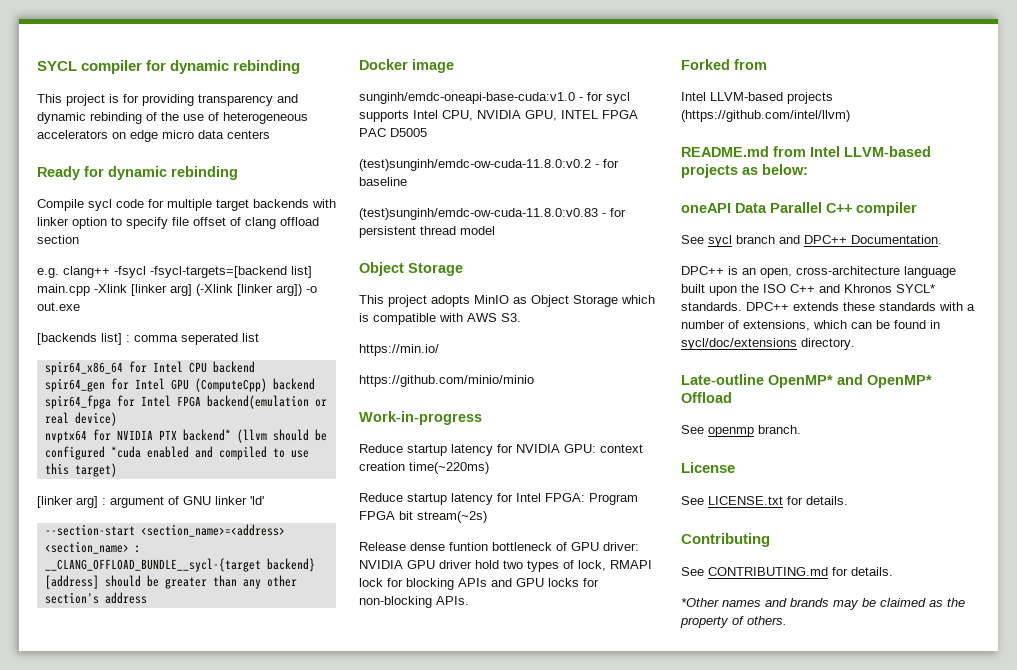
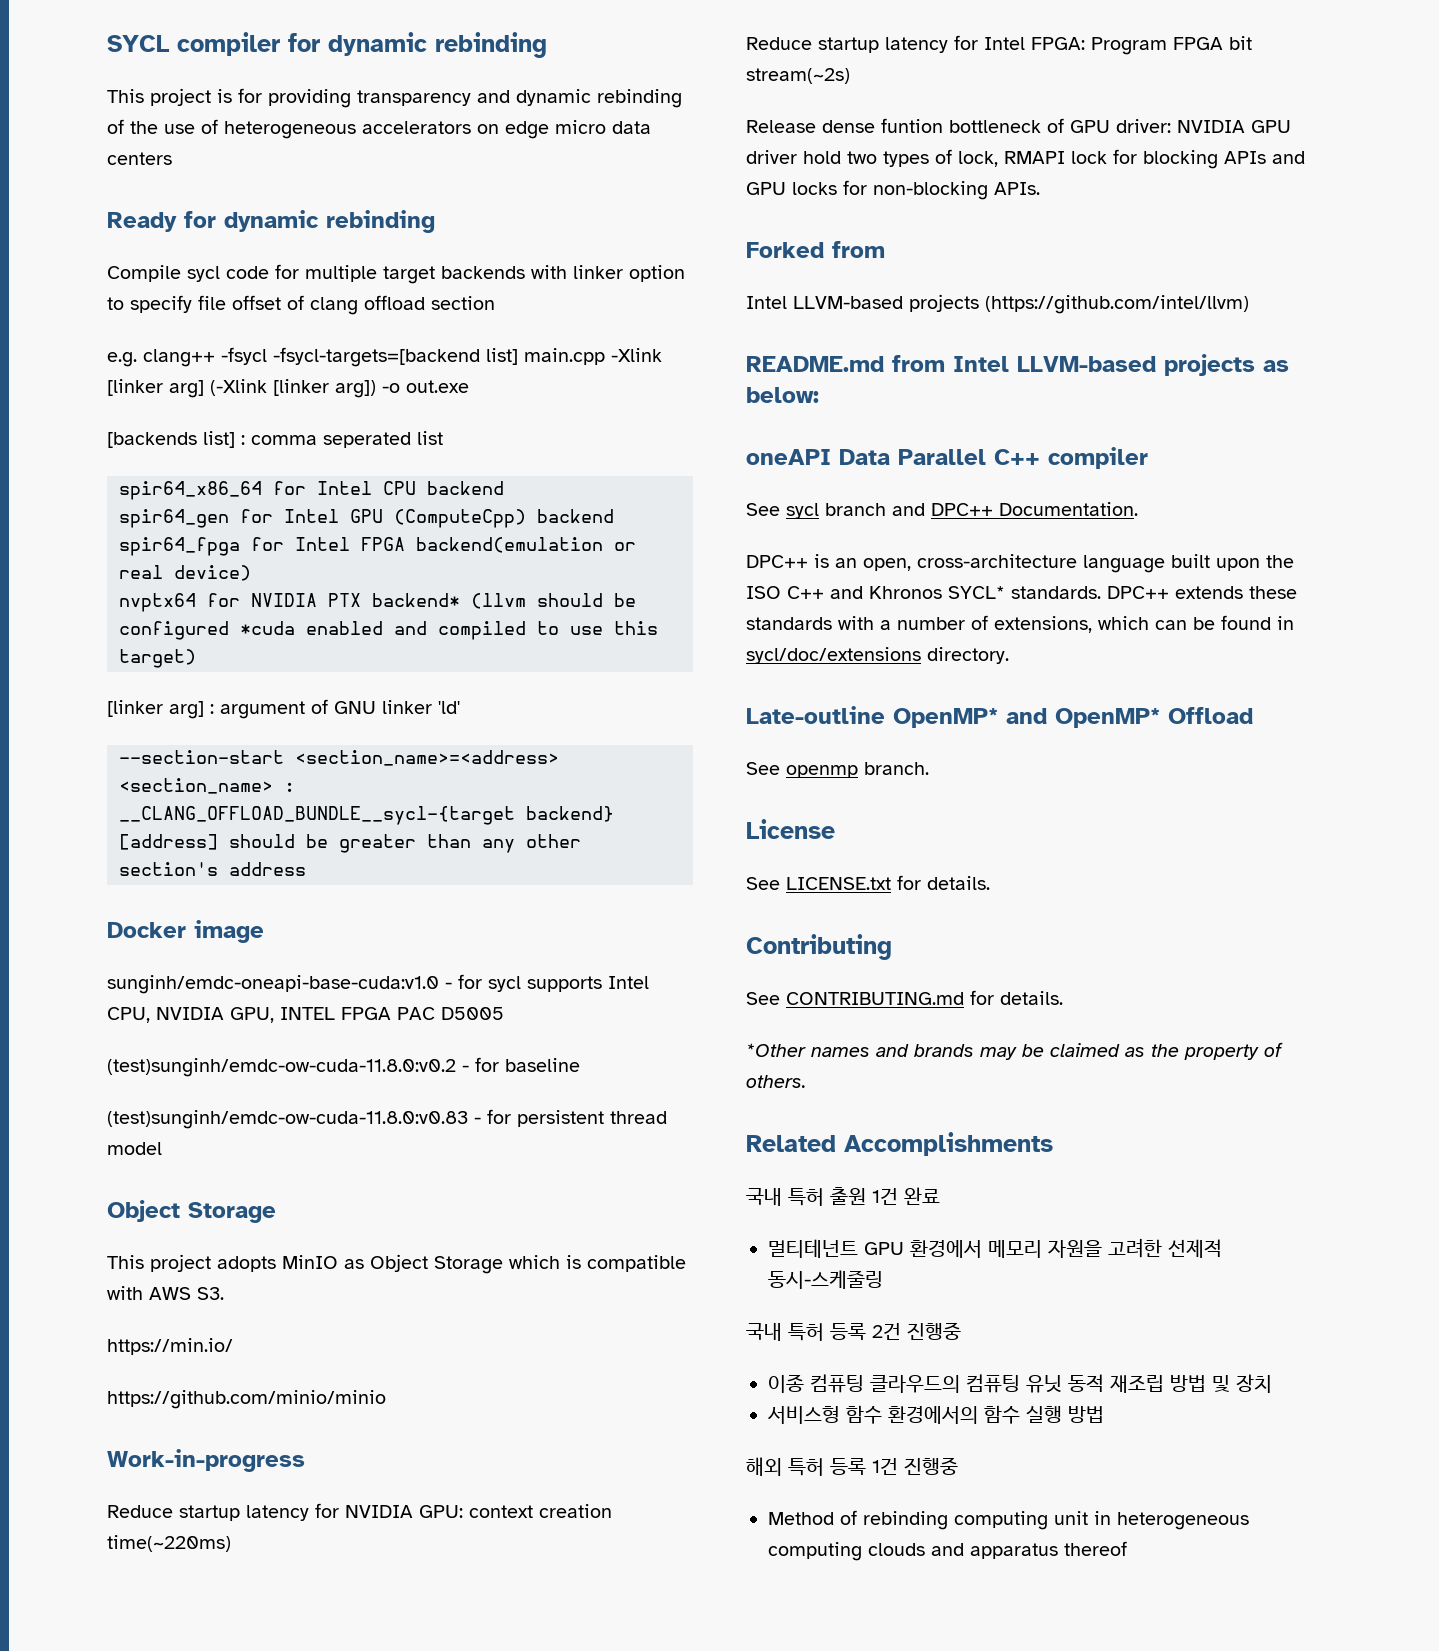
(787, 620) none -> [746,1132,1053,1156] [746,1187,940,1206] [768,1238,1222,1258] [768,1270,883,1289] [746,1322,961,1341] [768,1374,1272,1393] [767,1405,1104,1424] [746,1457,958,1476] [768,1510,1249,1530] [768,1541,1127,1561] // Related Accomplishments // 국내 특허 출원 1건 완료 // 멀티테넌트 GPU 환경에서 메모리 자원을 고려한 선제적 동시-스케줄링 // 국내 특허 등록 2건 진행중 // 이종 컴퓨팅 클라우드의 컴퓨팅 유닛 동적 재조립 방법 및 장치 // 서비스형 함수 환경에서의 함수 실행 방법 // 해외 특허 등록 1건 진행중 // Method of rebinding computing unit in heterogeneous computing clouds and apparatus thereof

